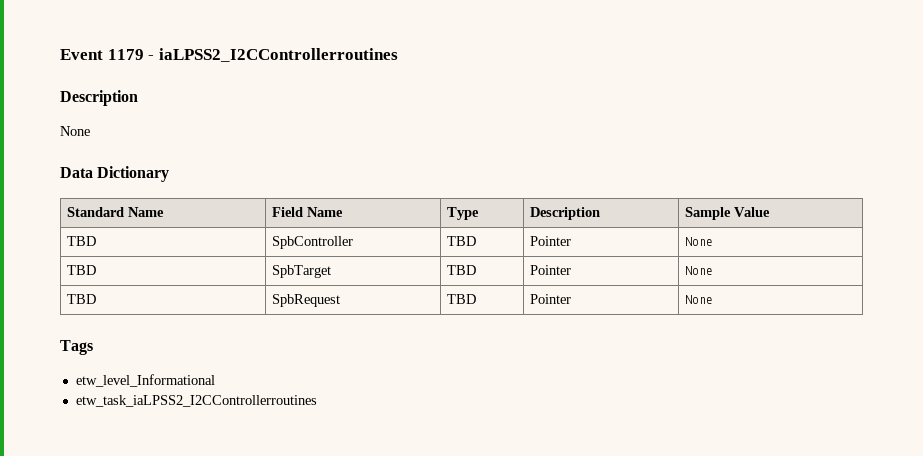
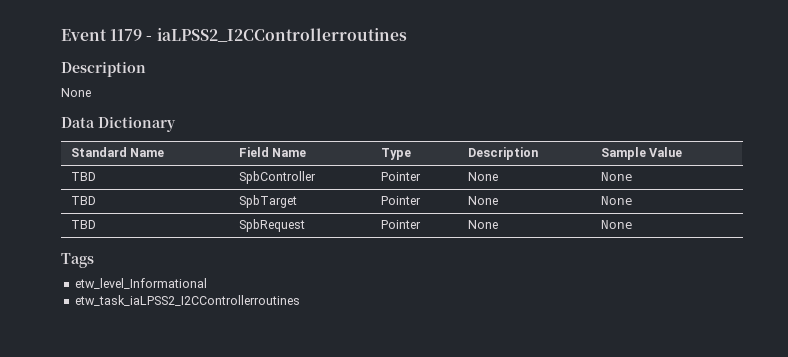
[446,236,476,246] [529,236,571,246] TBD | Pointer -> [380,172,421,181] [467,172,498,181] Pointer | None
[446,265,476,275] [529,265,571,275] TBD | Pointer -> [380,196,421,205] [467,196,498,205] Pointer | None
[446,294,476,304] [529,294,571,304] TBD | Pointer -> [380,220,421,229] [467,220,498,229] Pointer | None

